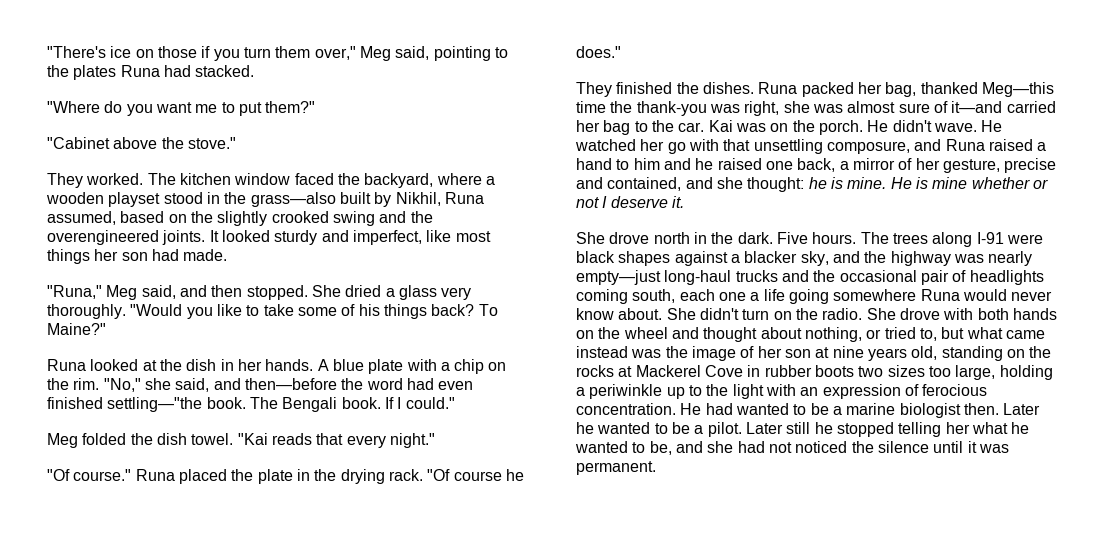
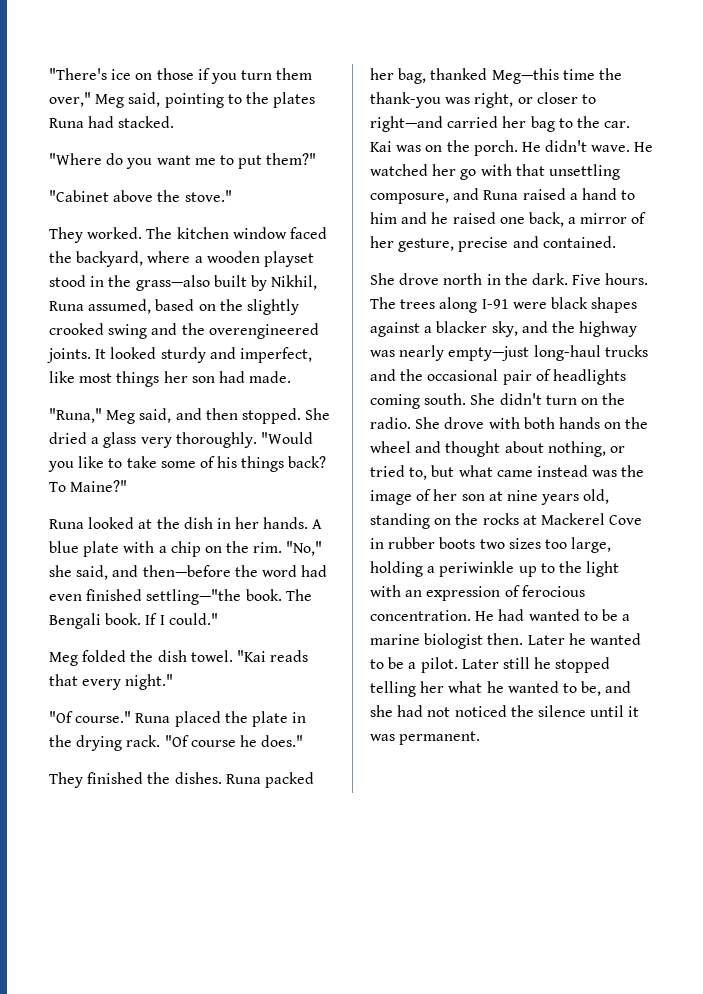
[783,101,1003,113] she was almost sure of it—and -> [517,92,596,104] [370,116,443,132] or closer to right—and
[607,177,1048,192] [576,196,684,208] contained, and she thought: he is mine. He is mine whether or not I deserve it. -> [542,236,616,248] contained.
[632,289,1053,304] [576,308,663,320] south, each one a life going somewhere Runa would never know about. -> [424,393,467,405] south.

